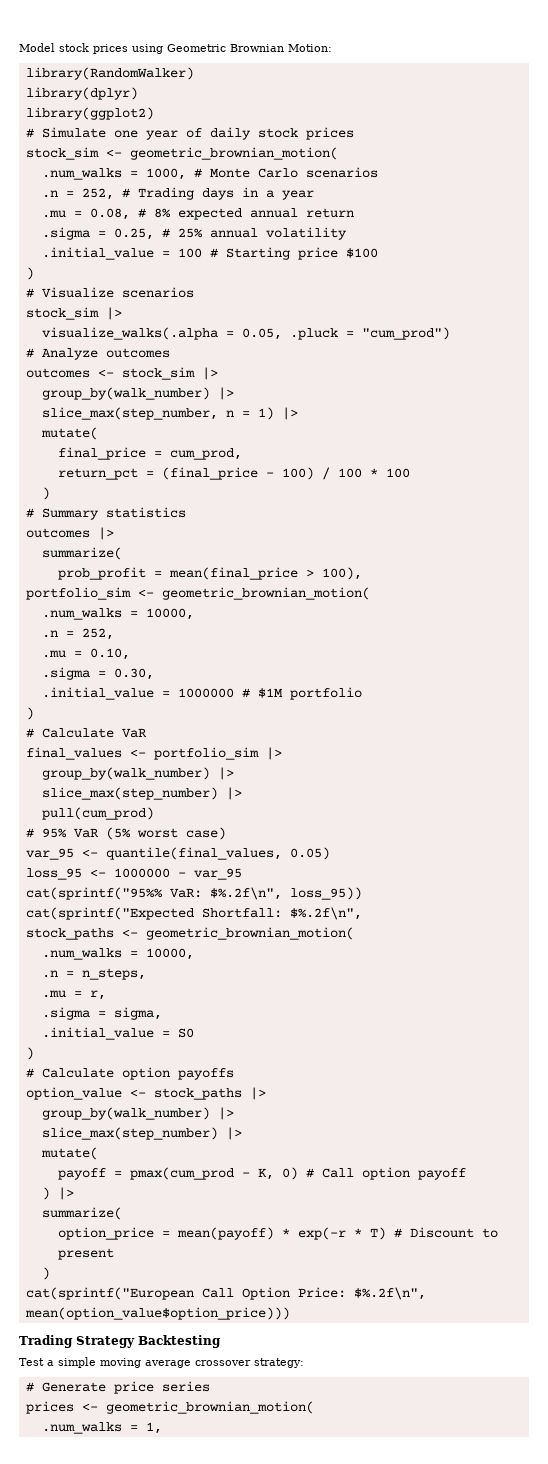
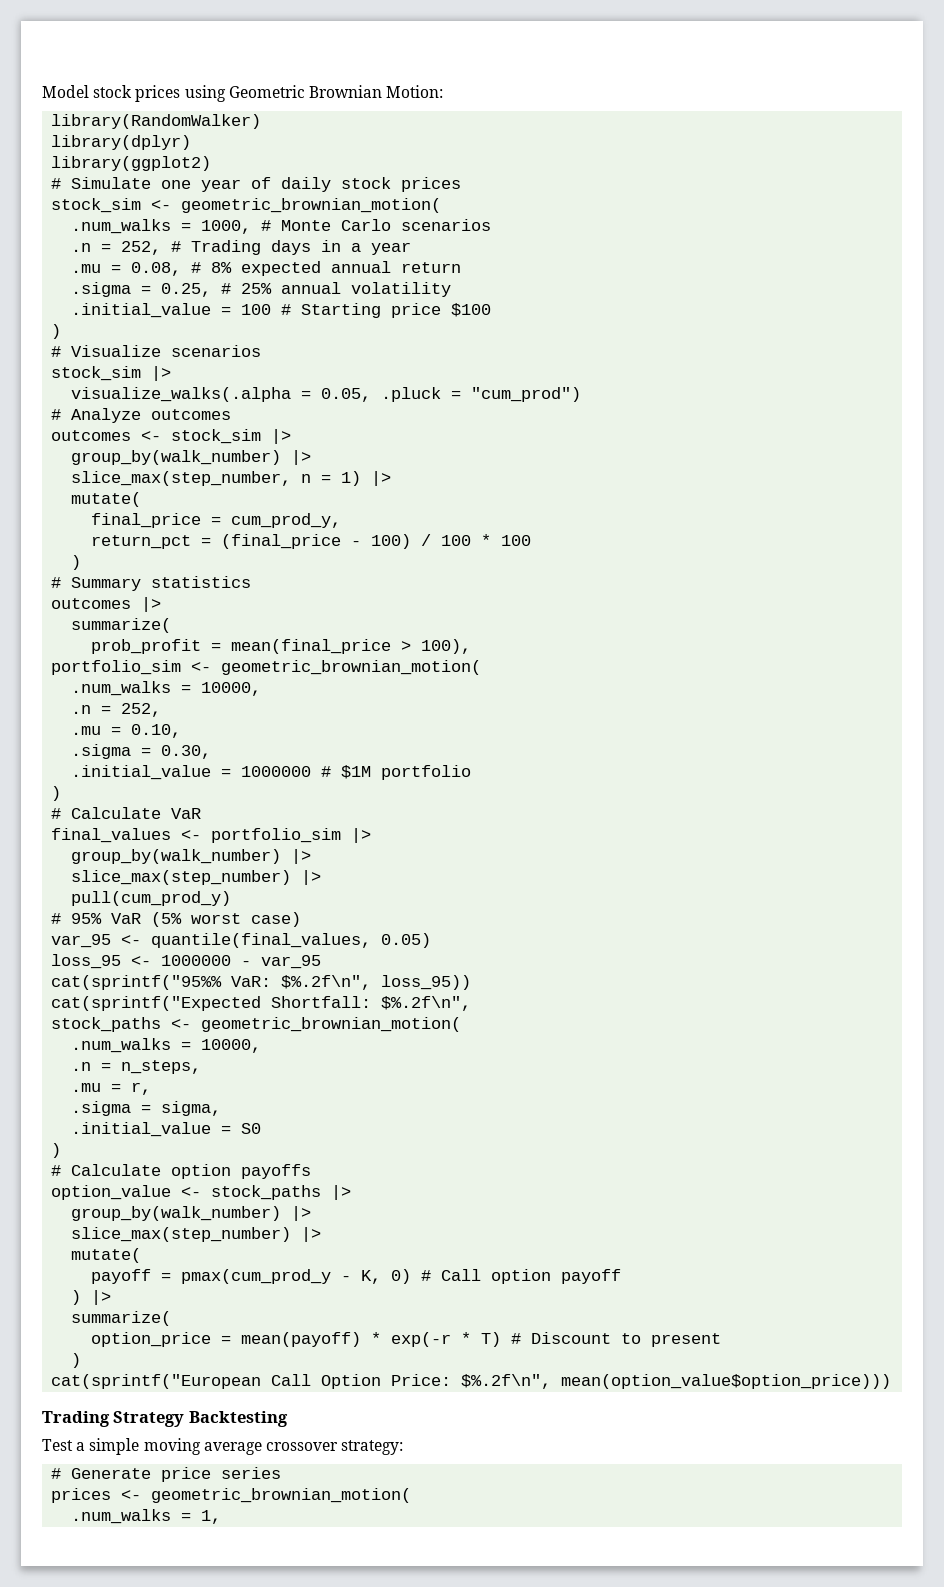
[169,448,242,460] cum_prod, -> [231,513,342,528] cum_prod_y,
[41,807,154,820] pull(cum_prod) -> [71,891,232,906] pull(cum_prod_y)
[129,1167,234,1180] pmax(cum_prod -> [181,1269,332,1284] pmax(cum_prod_y

